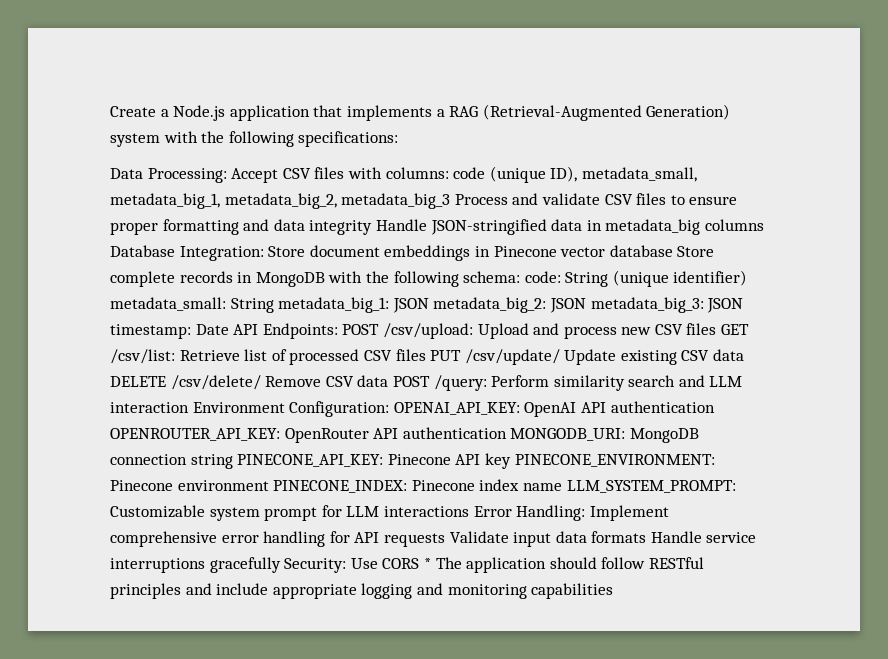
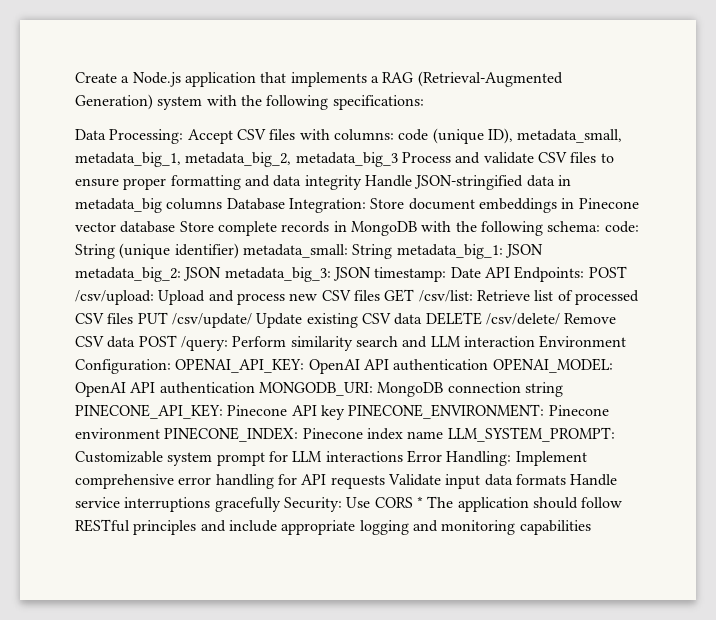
[110,428,369,443] OPENROUTER_API_KEY: OpenRouter -> [492,358,613,373] [75,382,126,397] OPENAI_MODEL: OpenAI

